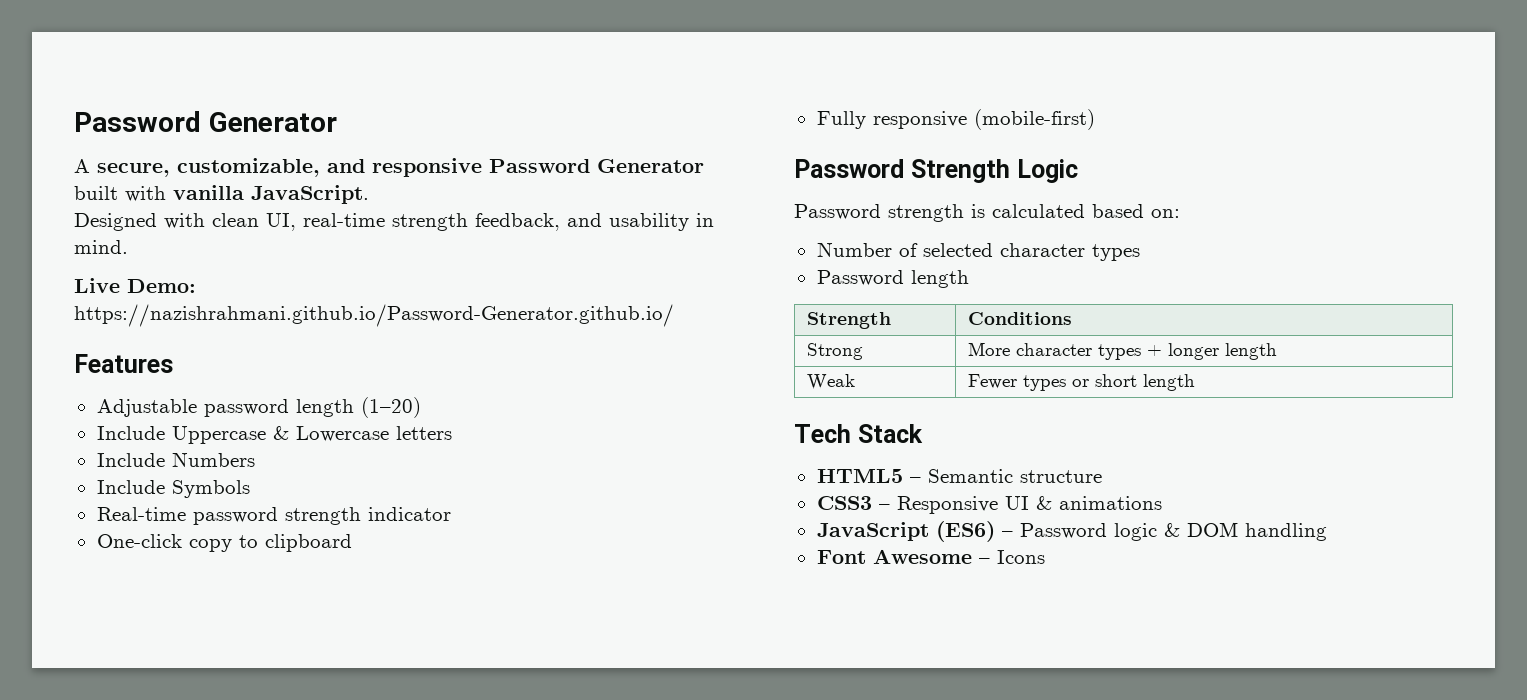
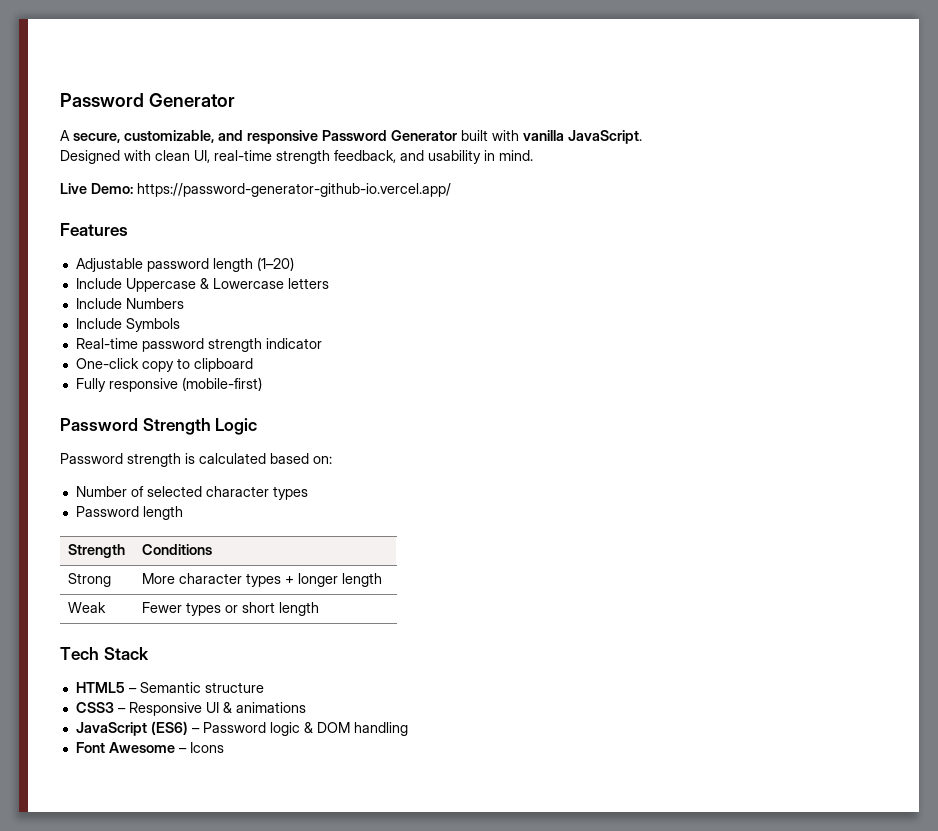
[74,304,674,327] https://nazishrahmani.github.io/Password-Generator.github.io/ -> [137,183,451,197] https://password-generator-github-io.vercel.app/

